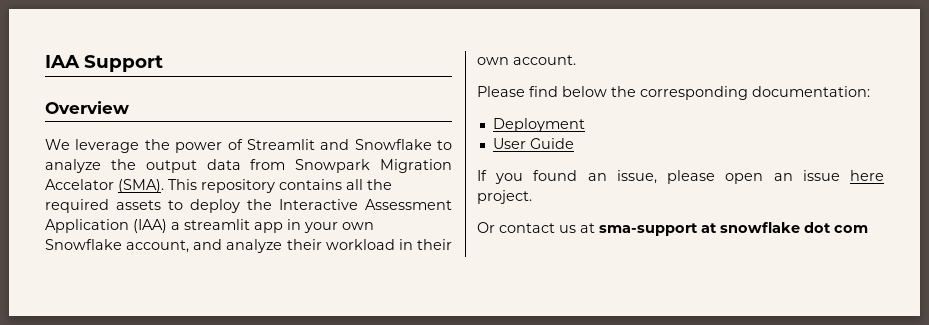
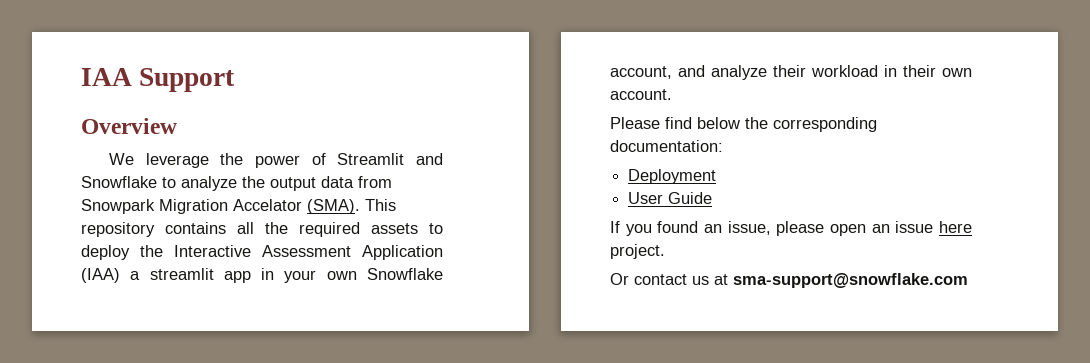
[599,222,868,236] sma-support at snowflake dot com -> [733,273,968,288] sma-support@snowflake.com

